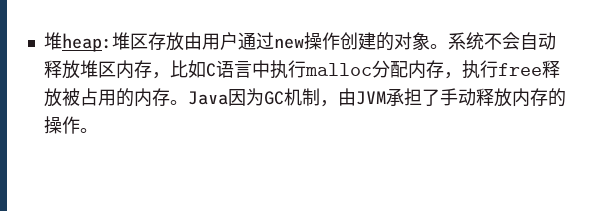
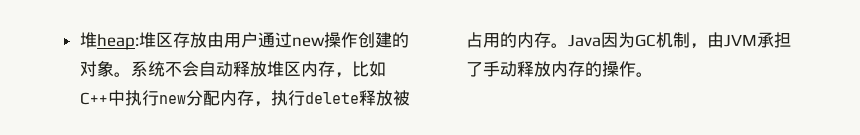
[205,60,372,79] C语言中执行malloc -> [79,90,186,106] C++中执行new
[497,63,542,76] free -> [304,92,359,104] delete

